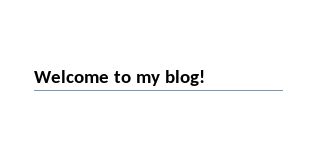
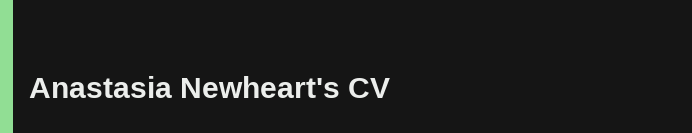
[34,70,205,86] Welcome to my blog! -> [29,76,391,98] Anastasia Newheart's CV

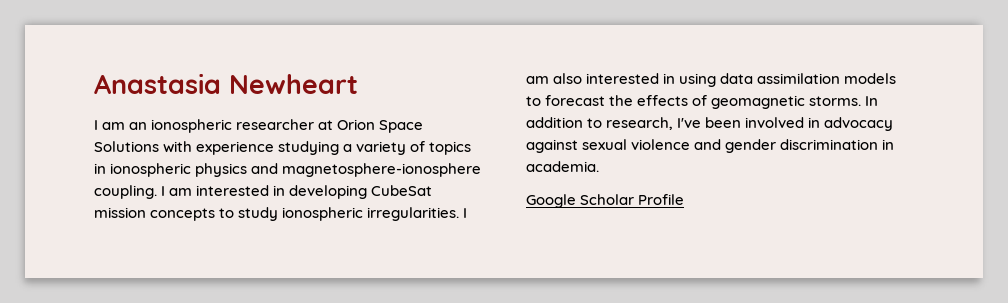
[180,76,391,98] Newheart's CV -> [229,74,358,94] [94,119,424,133] [94,141,472,155] [94,163,482,177] [94,185,433,199] [94,207,468,221] [526,73,897,87] [526,95,879,109] [526,117,894,131] [526,139,895,153] [526,161,599,172] [526,194,685,208] Newheart // I am an ionospheric researcher at Orion Space Solutions with experience studying a variety of topics in ionospheric physics and magnetosphere-ionosphere coupling. I am interested in developing CubeSat mission concepts to study ionospheric irregularities. I am also interested in using data assimilation models to forecast the effects of geomagnetic storms. In addition to research, I've been involved in advocacy against sexual violence and gender discrimination in academia. // Google Scholar Profile

